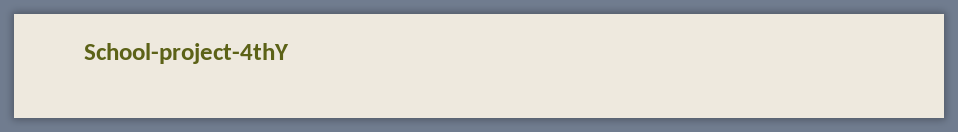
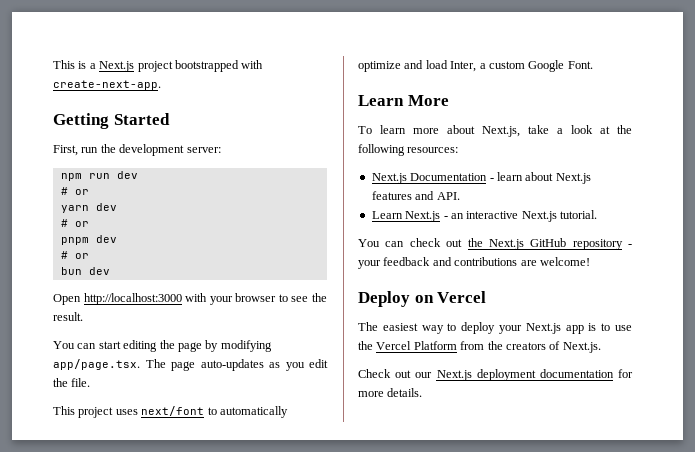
[84,43,289,64] School-project-4thY -> [53,60,264,72] [53,80,161,90] [53,113,170,129] [53,144,221,156] [60,171,138,181] [60,187,89,195] [60,203,117,213] [60,219,89,227] [60,235,117,245] [60,251,89,259] [60,267,110,275] [53,293,328,305] [53,312,83,321] [53,340,272,352] [53,359,328,371] [53,378,91,387] [53,406,288,418] [358,60,593,72] [358,95,449,106] [358,125,632,137] [358,144,459,156] [371,172,591,184] [371,191,460,200] [371,210,597,222] [358,238,632,250] [358,257,590,269] [358,291,487,307] [358,322,632,334] [358,341,601,353] [358,369,633,381] [358,388,423,397] This is a Next.js project bootstrapped with create-next-app. // Getting Started // First, run the development server: // npm run dev // # or // yarn dev // # or // pnpm dev // # or // bun dev // Open http://localhost:3000 with your browser to see the result. // You can start editing the page by modifying app/page.tsx. The page auto-updates as you edit the file. // This project uses next/font to automatically optimize and load Inter, a custom Google Font. // Learn More // To learn more about Next.js, take a look at the following resources: // Next.js Documentation - learn about Next.js features and API. // Learn Next.js - an interactive Next.js tutorial. // You can check out the Next.js GitHub repository - your feedback and contributions are welcome! // Deploy on Vercel // The easiest way to deploy your Next.js app is to use the Vercel Platform from the creators of Next.js. // Check out our Next.js deployment documentation for more details.

